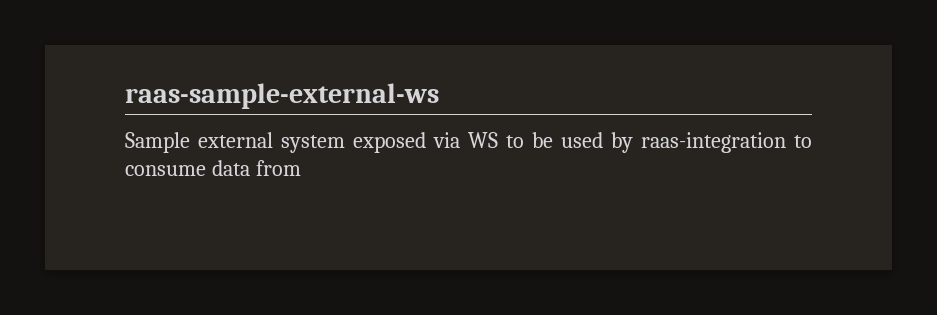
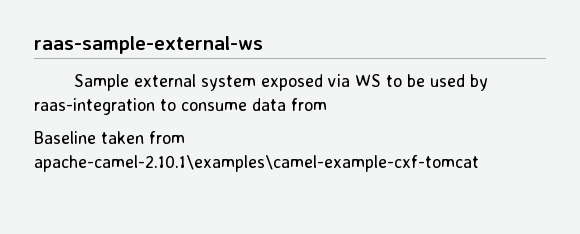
(301, 168) none -> [34,131,185,144] [34,155,479,172] // Baseline taken from apache-camel-2.10.1\examples\camel-example-cxf-tomcat

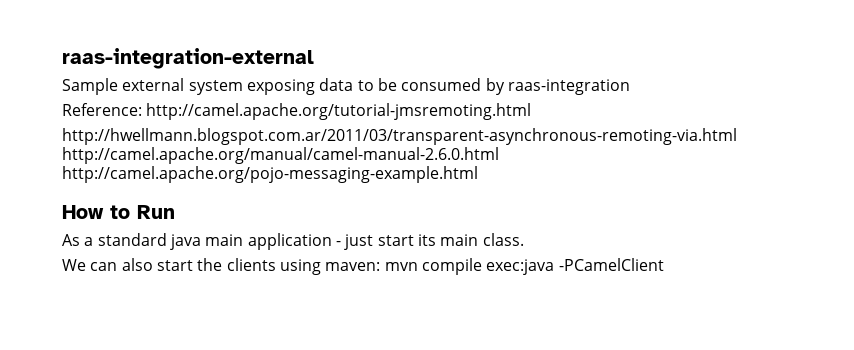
[34,36,263,54] raas-sample-external-ws -> [62,48,314,69] raas-integration-external
[260,74,381,91] exposed via WS -> [246,78,354,95] exposing data
[429,74,465,87] used -> [401,78,482,91] consumed
[160,98,327,111] [34,131,185,144] [34,155,479,172] to consume data from // Baseline taken from apache-camel-2.10.1\examples\camel-example-cxf-tomcat -> [62,103,532,120] [62,128,737,145] [62,147,499,164] [62,166,478,183] [62,205,175,219] [62,233,524,250] [62,258,664,275] // Reference: http://camel.apache.org/tutorial-jmsremoting.html // http://hwellmann.blogspot.com.ar/2011/03/transparent-asynchronous-remoting-via.html http://camel.apache.org/manual/camel-manual-2.6.0.html http://camel.apache.org/pojo-messaging-example.html // How to Run // As a standard java main application - just start its main class. // We can also start the clients using maven: mvn compile exec:java -PCamelClient

